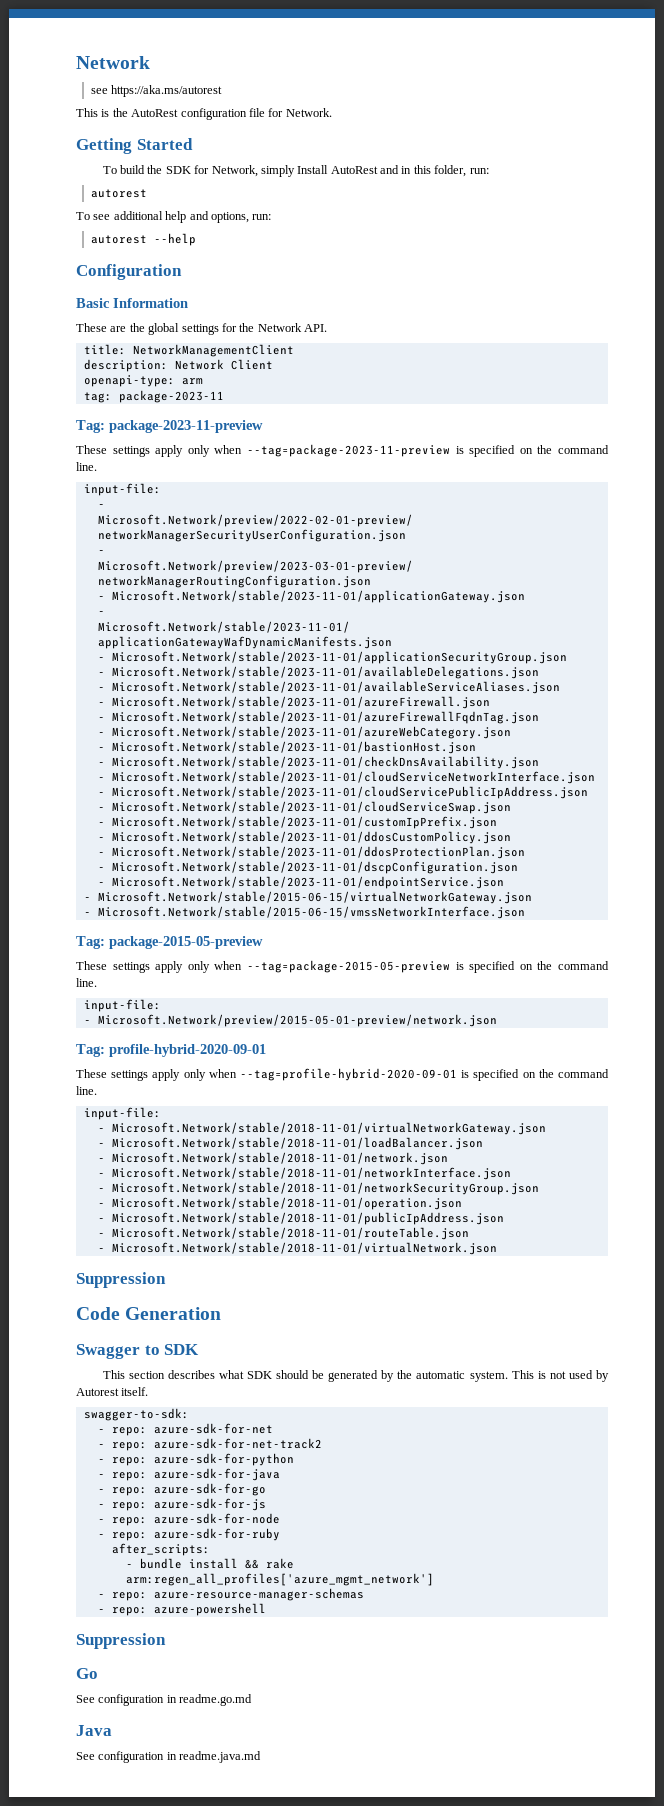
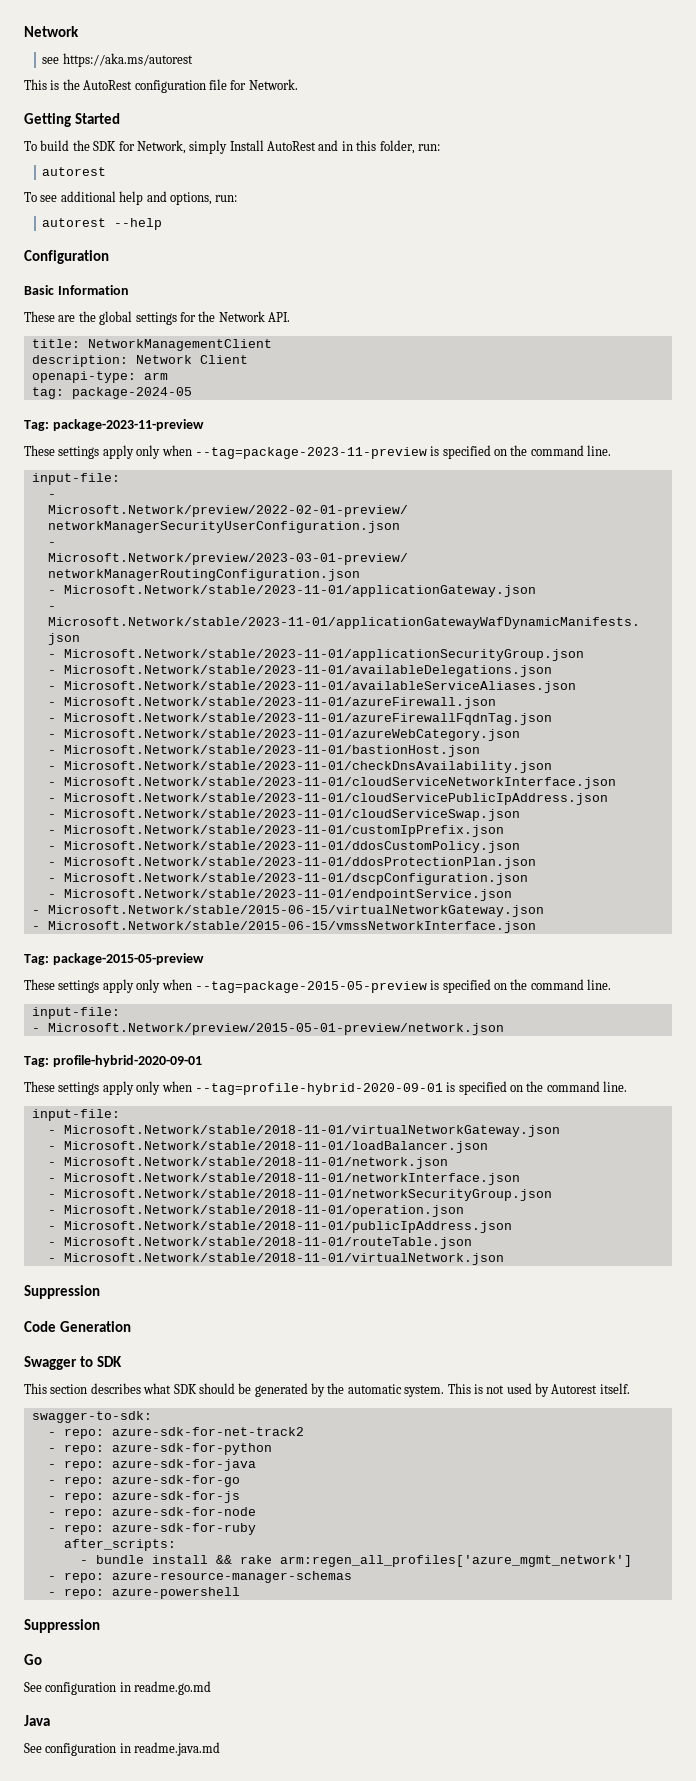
[118,390,224,403] package-2023-11 -> [71,387,192,399] package-2024-05
[97,1423,273,1436] // - repo: azure-sdk-for-net -> (152, 1417) none

